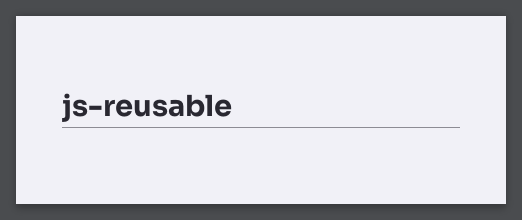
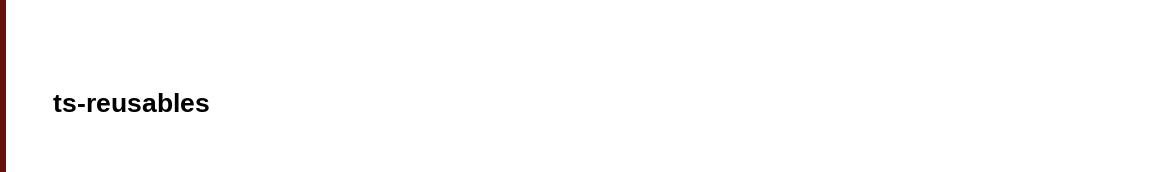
[62,93,232,122] js-reusable -> [53,93,210,112] ts-reusables

